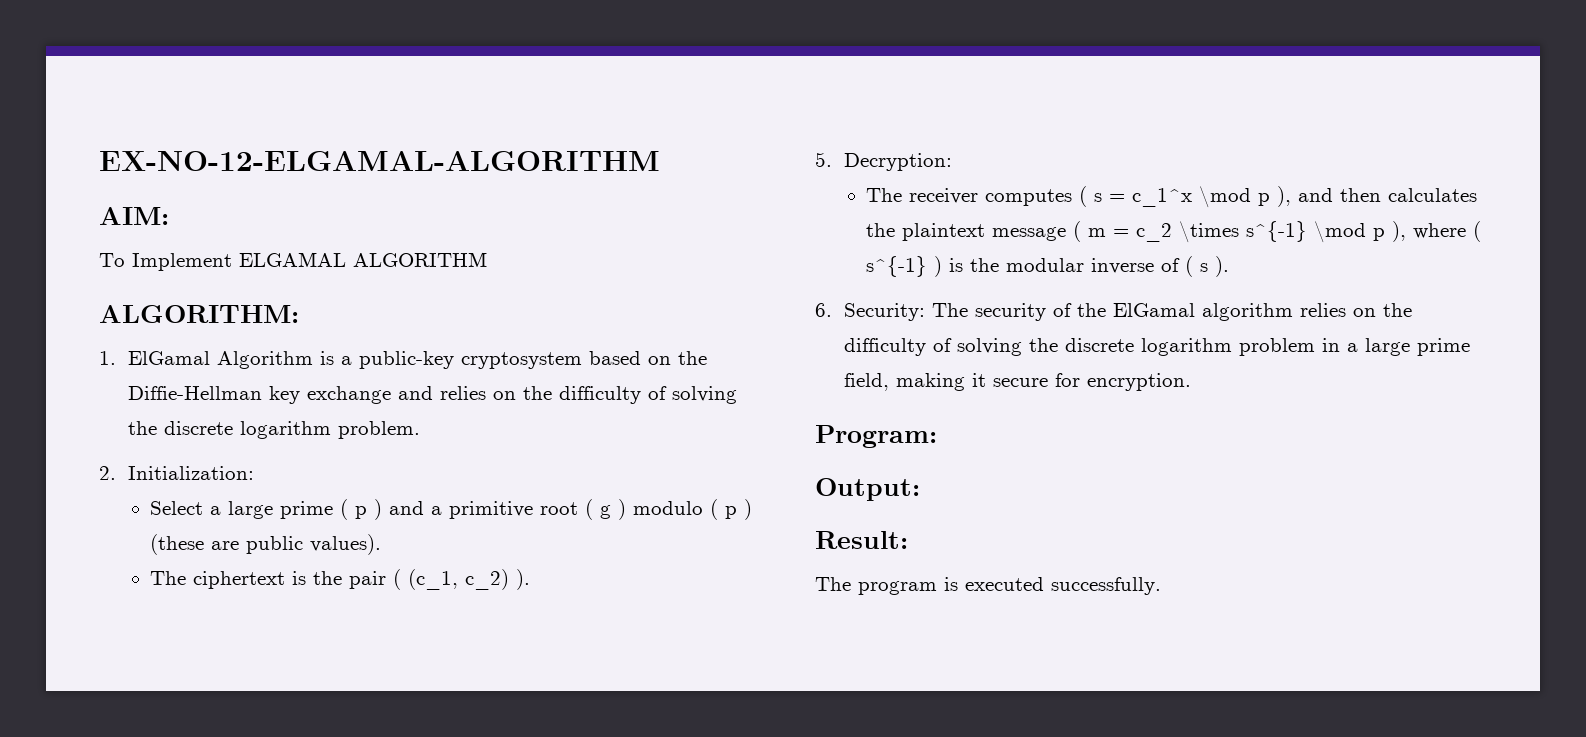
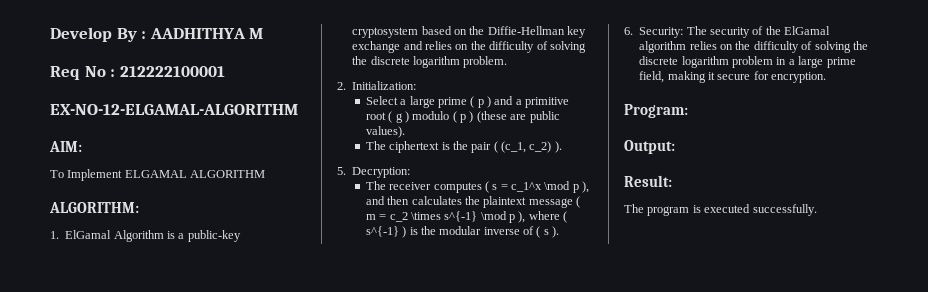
(99, 161) none -> [50,27,264,42] [50,66,225,80] Develop By : AADHITHYA M // Req No : 212222100001 //

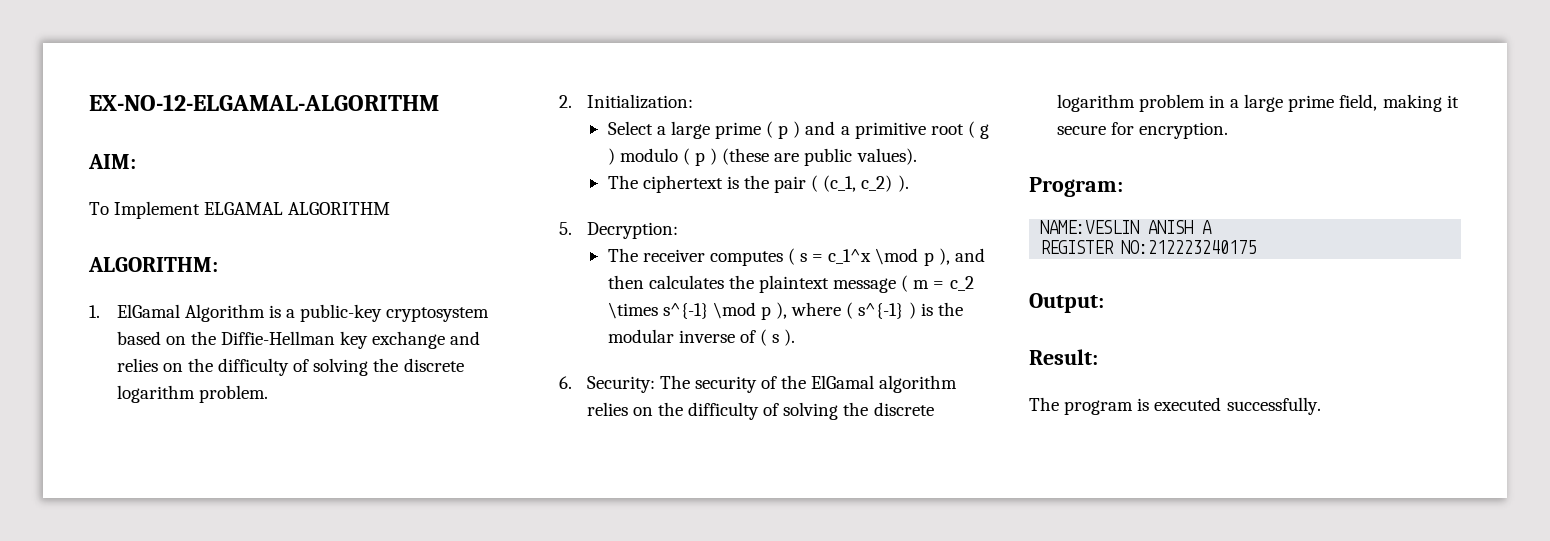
[50,27,264,42] [50,66,225,80] Develop By : AADHITHYA M // Req No : 212222100001 // -> (89, 102) none
(688, 111) none -> [1040,220,1213,234] [1040,240,1257,254] // NAME:VESLIN ANISH A // REGISTER NO:212223240175

